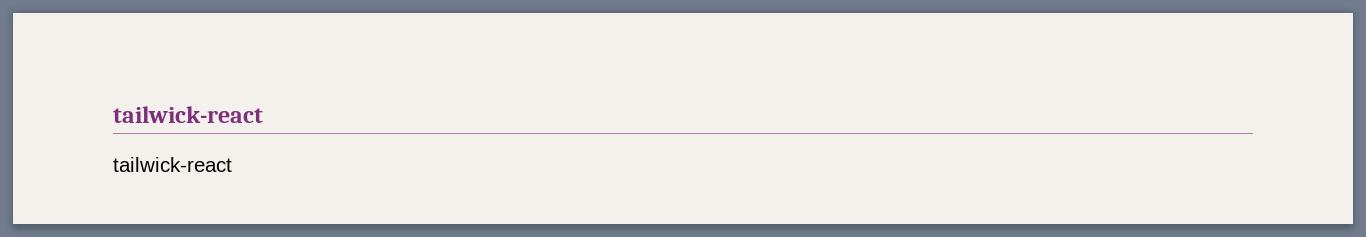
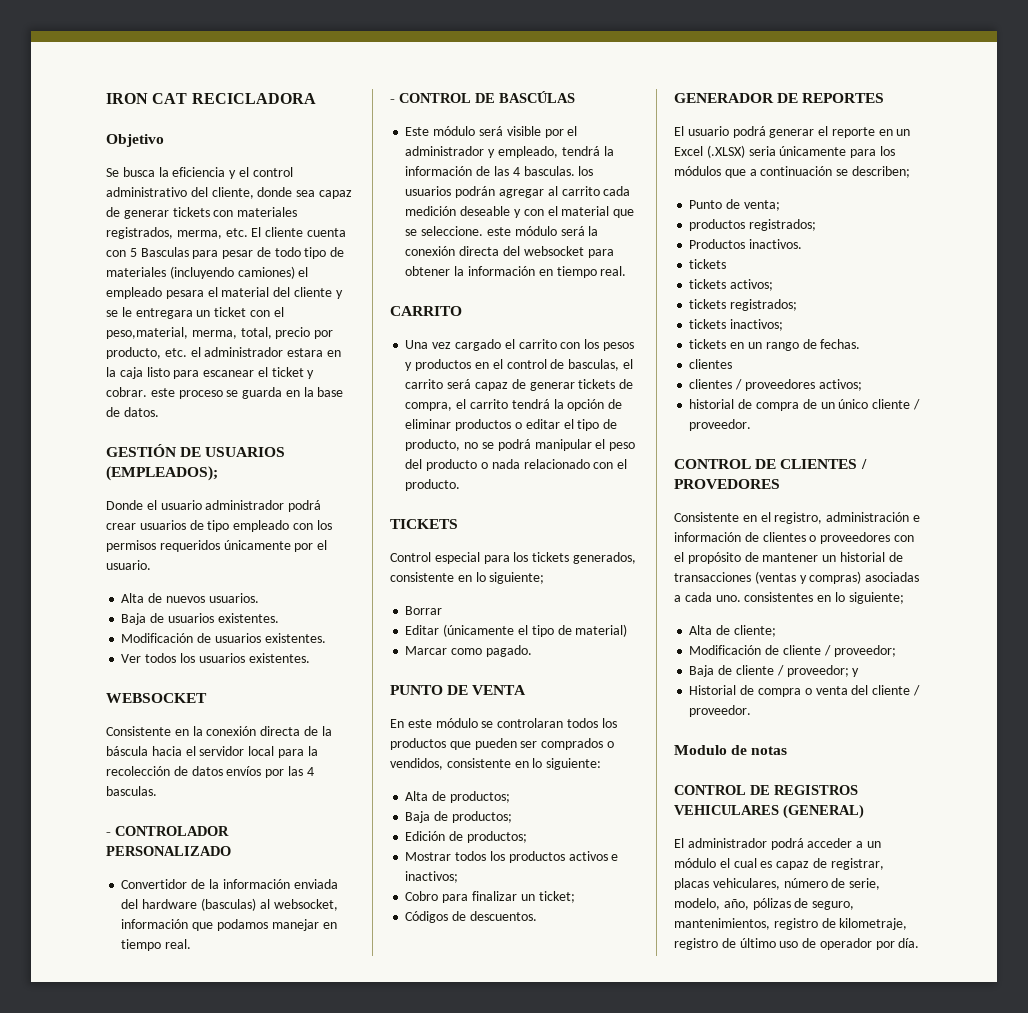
[113,106,263,123] [113,157,232,172] tailwick-react // tailwick-react -> [106,93,316,104] [106,134,164,147] [106,167,293,179] [106,187,352,199] [106,207,298,219] [106,227,346,239] [106,247,345,259] [106,266,309,279] [106,287,343,299] [106,307,284,319] [106,327,334,339] [106,347,341,359] [106,367,315,379] [106,387,344,399] [106,407,159,417] [106,444,286,457] [106,466,218,481] [106,500,322,512] [106,520,332,532] [106,540,328,552] [106,560,151,570] [121,593,259,603] [121,613,279,625] [121,633,326,643] [121,653,310,663] [106,693,207,703] [106,726,332,736] [106,746,318,758] [106,766,314,778] [106,786,157,796] [106,826,229,836] [106,846,231,856] [121,879,338,889] [121,898,338,911] [121,919,337,931] [121,939,192,951] [390,91,575,103] [405,126,578,138] [405,146,614,158] [405,166,594,176] [405,186,631,198] [405,206,635,218] [405,226,599,236] [405,246,614,258] [405,266,627,278] [390,306,462,316] [405,339,634,351] [405,359,633,371] [405,379,634,391] [405,399,623,411] [405,419,618,431] [405,439,636,451] [405,459,628,471] [405,479,461,491] [390,519,458,529] [390,552,636,564] [390,572,545,584] [405,606,443,615] [405,624,628,637] [405,645,532,657] [390,685,527,695] [390,718,617,728] [390,738,614,750] [390,758,602,770] [405,791,510,803] [405,811,512,823] [405,831,527,843] [405,851,619,863] [405,871,459,883] [405,891,575,903] [405,911,537,923] [674,93,885,103] [674,126,911,138] [674,145,895,158] [674,166,910,178] [689,199,780,211] [689,219,817,231] [689,239,803,249] [689,259,727,269] [689,279,774,291] [689,299,798,311] [689,319,784,331] [689,339,861,351] [689,359,733,369] [689,379,862,391] [689,399,920,411] [689,419,752,431] [674,459,867,469] [674,479,780,489] [674,512,920,524] [674,532,914,544] [674,552,903,564] [674,571,920,584] [674,592,904,604] [689,625,776,637] [689,645,896,657] [689,665,860,677] [689,685,920,697] [689,705,752,717] [674,745,788,755] [674,785,858,795] [674,804,864,819] [674,838,881,850] [674,858,884,870] [674,878,881,890] [674,898,855,910] [674,918,908,930] [674,938,920,950] IRON CAT RECICLADORA // Objetivo // Se busca la eficiencia y el control administrativo del cliente, donde sea capaz de generar tickets con materiales registrados, merma, etc. El cliente cuenta con 5 Basculas para pesar de todo tipo de materiales (incluyendo camiones) el empleado pesara el material del cliente y se le entregara un ticket con el peso,material, merma, total, precio por producto, etc. el administrador estara en la caja listo para escanear el ticket y cobrar. este proceso se guarda en la base de datos. // GESTIÓN DE USUARIOS (EMPLEADOS); // Donde el usuario administrador podrá crear usuarios de tipo empleado con los permisos requeridos únicamente por el usuario. // Alta de nuevos usuarios. // Baja de usuarios existentes. // Modificación de usuarios existentes. // Ver todos los usuarios existentes. // WEBSOCKET // Consistente en la conexión directa de la báscula hacia el servidor local para la recolección de datos envíos por las 4 basculas. // - CONTROLADOR PERSONALIZADO // Convertidor de la información enviada del hardware (basculas) al websocket, información que podamos manejar en tiempo real. // - CONTROL DE BASCÚLAS // Este módulo será visible por el administrador y empleado, tendrá la información de las 4 basculas. los usuarios podrán agregar al carrito cada medición deseable y con el material que se seleccione. este módulo será la conexión directa del websocket para obtener la información en tiempo real. // CARRITO // Una vez cargado el carrito con los pesos y productos en el control de basculas, el carrito será capaz de generar tickets de compra, el carrito tendrá la opción de eliminar productos o editar el tipo de producto, no se podrá manipular el peso del producto o nada relacionado con el producto. // TICKETS // Control especial para los tickets generados, consistente en lo siguiente; // Borrar // Editar (únicamente el tipo de material) // Marcar como pagado. // PUNTO DE VENTA // En este módulo se controlaran todos los productos que pueden ser comprados o vendidos, consistente en lo siguiente: // Alta de productos; // Baja de productos; // Edición de productos; // Mostrar todos los productos activos e inactivos; // Cobro para finalizar un ticket; // Códigos de descuentos. // GENERADOR DE REPORTES // El usuario podrá generar el reporte en un Excel (.XLSX) seria únicamente para los módulos que a continuación se describen; // Punto de venta; // productos registrados; // Productos inactivos. // tickets // tickets activos; // tickets registrados; // tickets inactivos; // tickets en un rango de fechas. // clientes // clientes / proveedores activos; // historial de compra de un único cliente / proveedor. // CONTROL DE CLIENTES / PROVEDORES // Consistente en el registro, administración e información de clientes o proveedores con el propósito de mantener un historial de transacciones (ventas y compras) asociadas a cada uno. consistentes en lo siguiente; // Alta de cliente; // Modificación de cliente / proveedor; // Baja de cliente / proveedor; y // Historial de compra o venta del cliente / proveedor. // Modulo de notas // CONTROL DE REGISTROS VEHICULARES (GENERAL) // El administrador podrá acceder a un módulo el cual es capaz de registrar, placas vehiculares, número de serie, modelo, año, pólizas de seguro, mantenimientos, registro de kilometraje, registro de último uso de operador por día.

